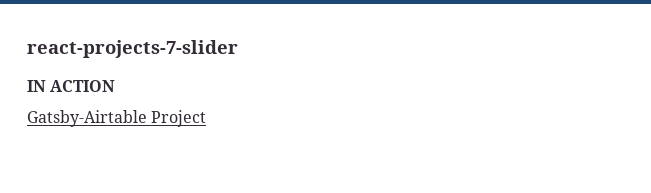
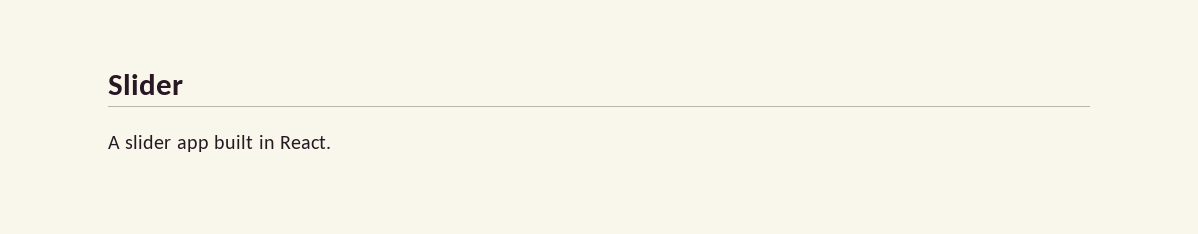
[27,40,238,58] [27,80,116,92] [27,110,207,127] react-projects-7-slider // IN ACTION // Gatsby-Airtable Project -> [108,74,183,95] [108,135,331,152] Slider // A slider app built in React.

